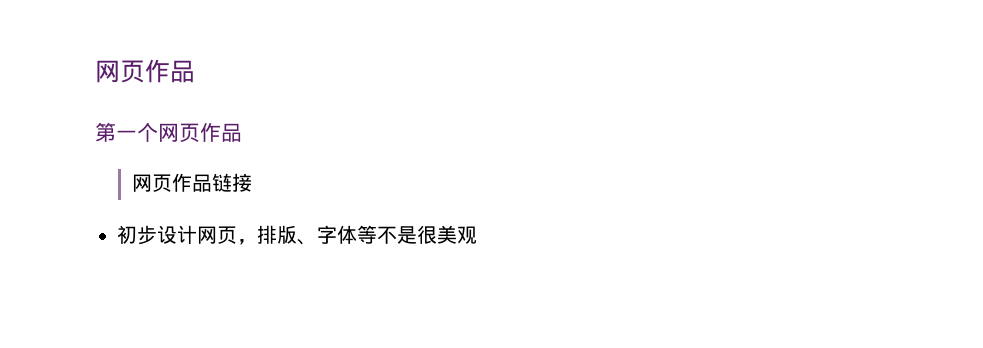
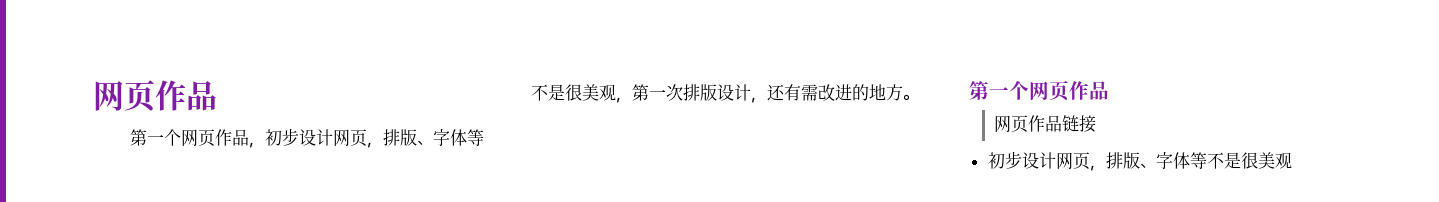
[95,59,195,83] 网页作品 -> [93,80,217,112] [130,128,485,148] [531,84,919,103] 网页作品 // 第一个网页作品，初步设计网页，排版、字体等不是很美观，第一次排版设计，还有需改进的地方。

